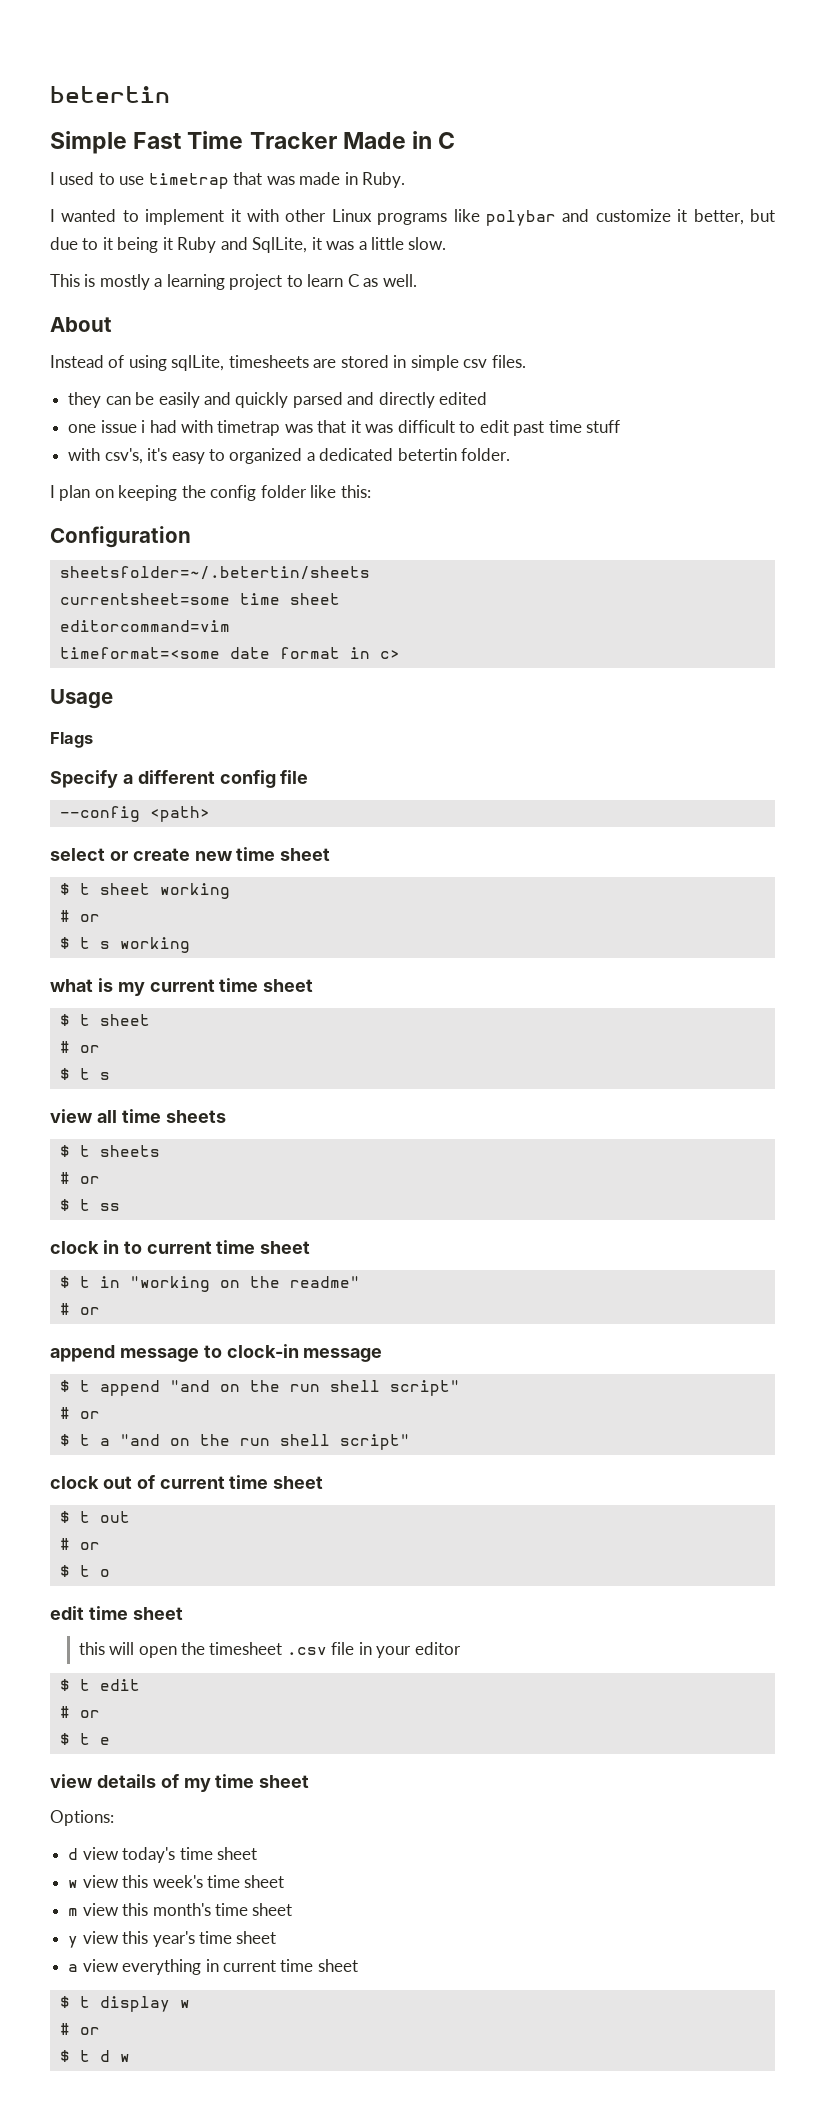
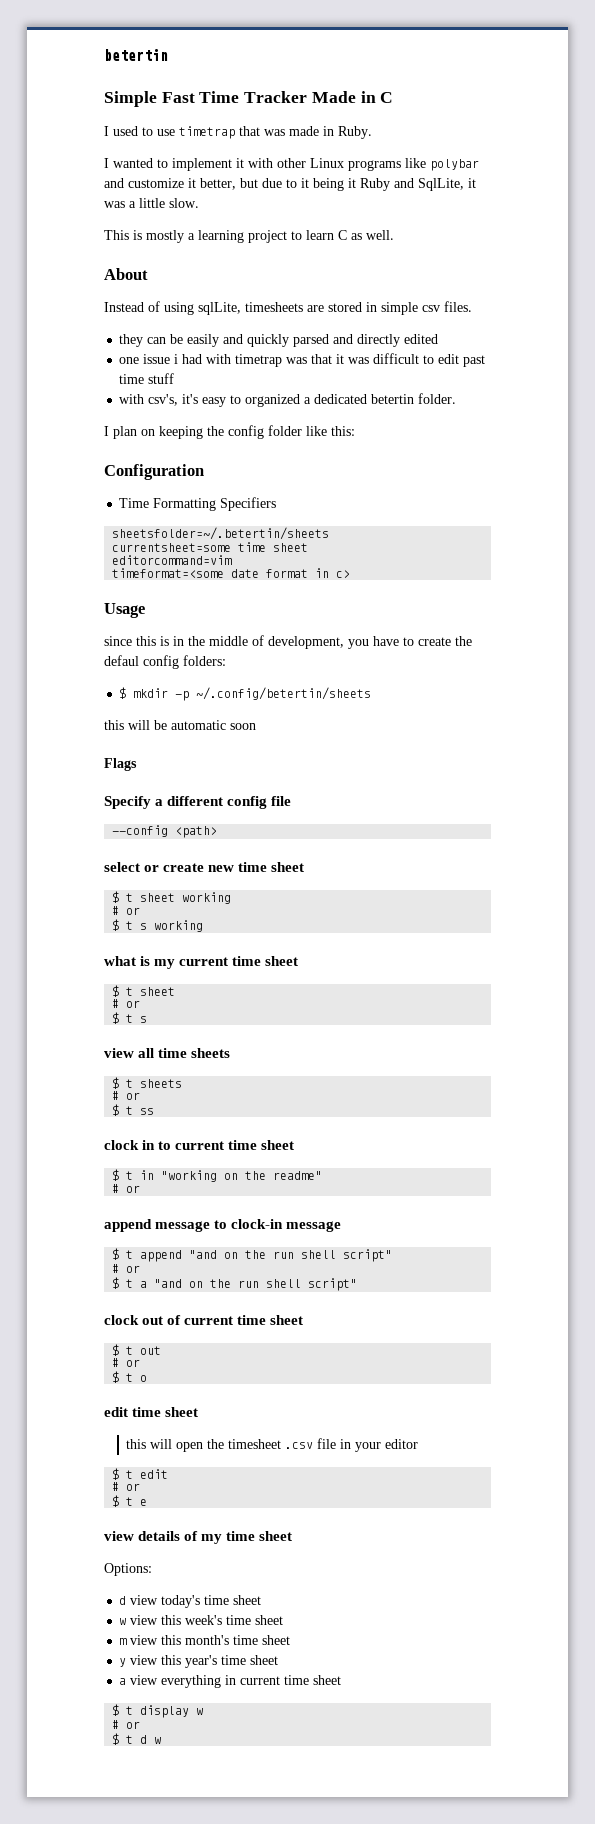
(191, 537) none -> [119,497,277,511] // Time Formatting Specifiers
(113, 699) none -> [104,635,472,649] [104,655,226,669] [119,687,372,701] [104,720,256,730] // since this is in the middle of development, you have to create the defaul config folders: // $ mkdir -p ~/.config/betertin/sheets // this will be automatic soon

